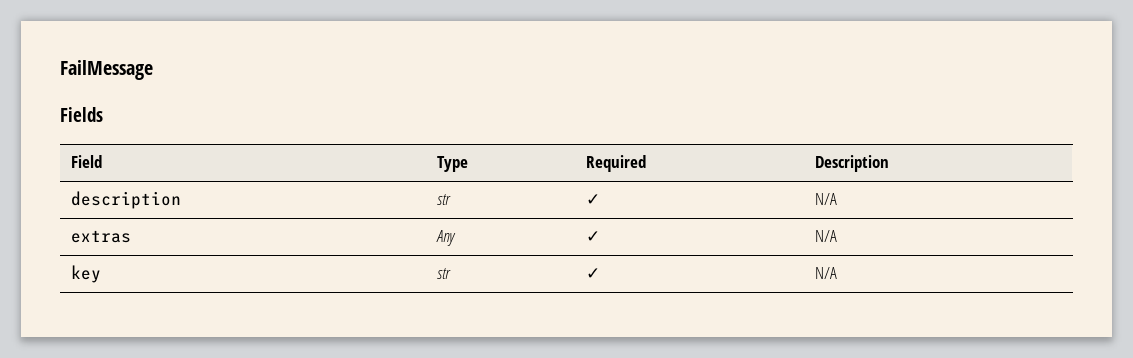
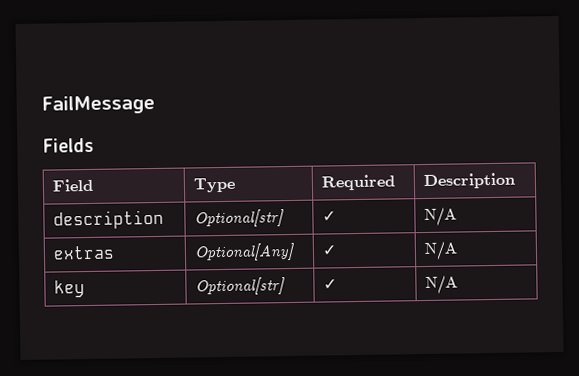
[436,194,451,205] str -> [194,209,285,228] Optional[str]
[435,230,456,246] Any -> [194,242,296,262] Optional[Any]
[436,268,451,279] str -> [195,277,286,296] Optional[str]

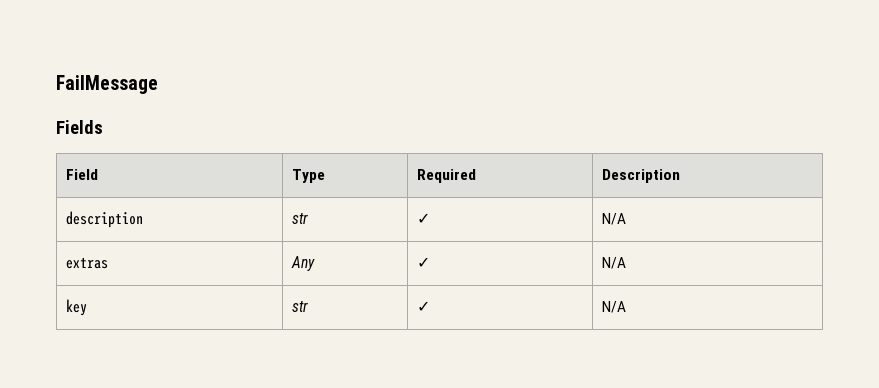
[194,209,285,228] Optional[str] -> [292,213,309,224] str
[194,242,296,262] Optional[Any] -> [291,256,316,271] Any
[195,277,286,296] Optional[str] -> [292,301,309,312] str

